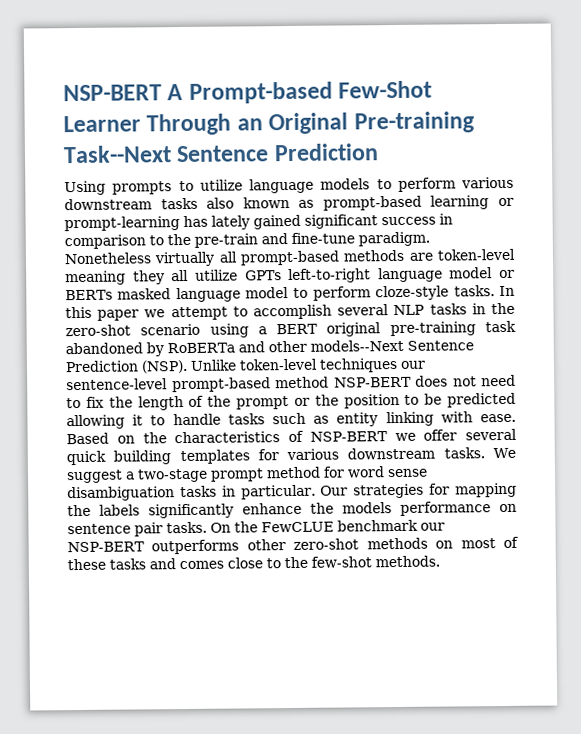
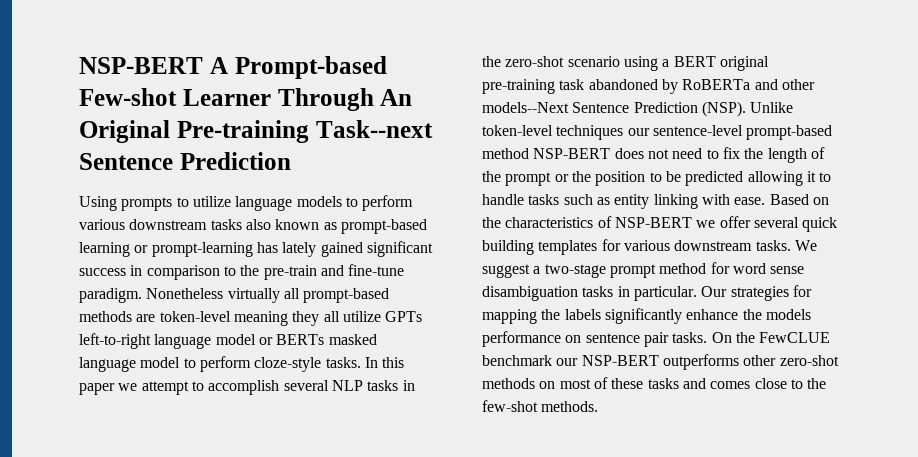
[338,80,433,99] Few-Shot -> [79,88,177,106] Few-shot
[236,118,263,131] an -> [380,89,413,106] An
[63,145,172,164] Task--Next -> [315,120,433,138] Task--next

